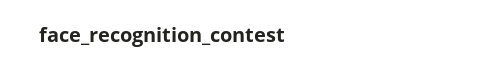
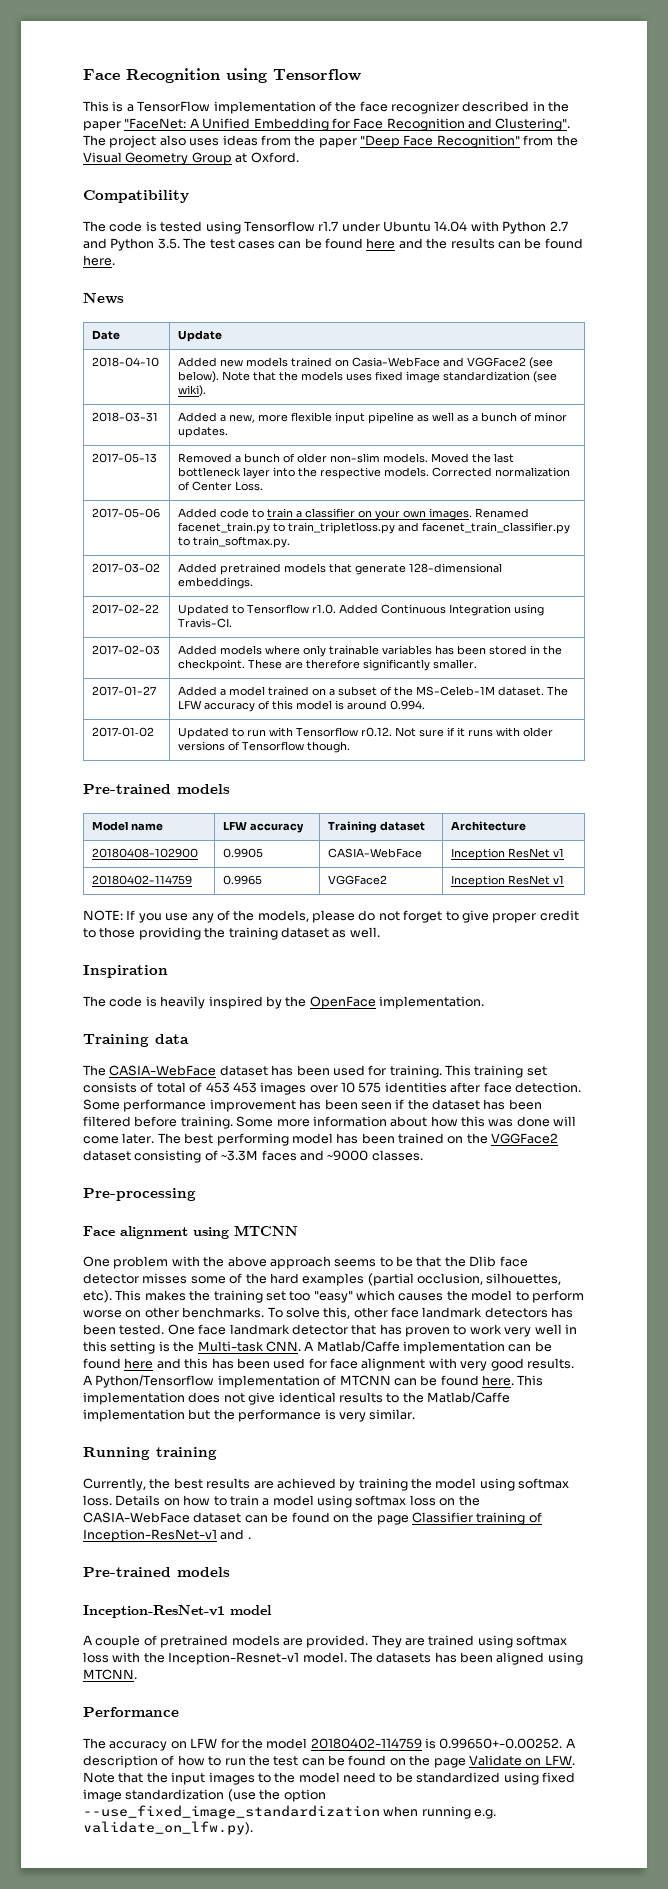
[39,27,285,47] face_recognition_contest -> [83,68,361,83] [83,101,570,114] [83,118,571,131] [83,135,578,148] [83,152,299,165] [83,190,189,203] [83,221,568,234] [83,238,583,251] [83,255,115,266] [83,292,124,304] [91,330,120,340] [177,330,222,342] [91,357,159,367] [177,357,553,369] [177,371,557,383] [177,385,206,397] [91,412,158,422] [177,412,567,424] [177,426,228,438] [91,453,157,463] [177,453,514,463] [177,467,570,479] [177,481,263,491] [91,508,160,518] [177,508,529,520] [177,522,570,534] [177,536,290,548] [91,563,160,573] [177,563,502,575] [177,577,253,589] [91,604,159,614] [177,604,544,616] [177,618,232,628] [91,645,160,655] [177,645,562,657] [177,659,477,671] [91,686,156,696] [177,686,568,696] [177,700,425,712] [91,727,154,737] [177,727,553,739] [177,741,350,753] [83,784,230,794] [91,821,163,831] [222,821,304,833] [327,821,425,833] [450,821,526,831] [91,848,198,858] [222,848,263,858] [327,848,422,858] [450,848,564,860] [91,875,192,885] [222,875,262,885] [327,875,387,885] [450,875,564,887] [83,910,579,923] [83,927,380,940] [83,965,168,978] [83,996,484,1009] [83,1034,189,1047] [83,1065,547,1078] [83,1082,581,1095] [83,1099,542,1112] [83,1116,577,1129] [83,1133,559,1146] [83,1150,423,1163] [83,1188,196,1201] [83,1225,298,1239] [83,1256,528,1269] [83,1273,562,1286] [83,1290,584,1303] [83,1307,574,1319] [83,1324,577,1337] [83,1341,552,1354] [83,1358,574,1371] [83,1375,544,1388] [83,1392,510,1405] [83,1409,416,1422] [83,1447,217,1460] [83,1478,570,1491] [83,1495,480,1508] [83,1512,542,1525] [83,1529,251,1542] [83,1567,230,1577] [83,1605,272,1618] [83,1635,568,1648] [83,1652,583,1665] [83,1669,137,1680] [83,1707,179,1717] [83,1738,576,1751] [83,1755,575,1768] [83,1772,575,1785] [83,1789,326,1802] [83,1805,497,1819] [83,1821,253,1835] Face Recognition using Tensorflow // This is a TensorFlow implementation of the face recognizer described in the paper "FaceNet: A Unified Embedding for Face Recognition and Clustering". The project also uses ideas from the paper "Deep Face Recognition" from the Visual Geometry Group at Oxford. // Compatibility // The code is tested using Tensorflow r1.7 under Ubuntu 14.04 with Python 2.7 and Python 3.5. The test cases can be found here and the results can be found here. // News // Date | Update // 2018-04-10 | Added new models trained on Casia-WebFace and VGGFace2 (see below). Note that the models uses fixed image standardization (see wiki). // 2018-03-31 | Added a new, more flexible input pipeline as well as a bunch of minor updates. // 2017-05-13 | Removed a bunch of older non-slim models. Moved the last bottleneck layer into the respective models. Corrected normalization of Center Loss. // 2017-05-06 | Added code to train a classifier on your own images. Renamed facenet_train.py to train_tripletloss.py and facenet_train_classifier.py to train_softmax.py. // 2017-03-02 | Added pretrained models that generate 128-dimensional embeddings. // 2017-02-22 | Updated to Tensorflow r1.0. Added Continuous Integration using Travis-CI. // 2017-02-03 | Added models where only trainable variables has been stored in the checkpoint. These are therefore significantly smaller. // 2017-01-27 | Added a model trained on a subset of the MS-Celeb-1M dataset. The LFW accuracy of this model is around 0.994. // 2017‑01‑02 | Updated to run with Tensorflow r0.12. Not sure if it runs with older versions of Tensorflow though. // Pre-trained models // Model name | LFW accuracy | Training dataset | Architecture // 20180408-102900 | 0.9905 | CASIA-WebFace | Inception ResNet v1 // 20180402-114759 | 0.9965 | VGGFace2 | Inception ResNet v1 // NOTE: If you use any of the models, please do not forget to give proper credit to those providing the training dataset as well. // Inspiration // The code is heavily inspired by the OpenFace implementation. // Training data // The CASIA-WebFace dataset has been used for training. This training set consists of total of 453 453 images over 10 575 identities after face detection. Some performance improvement has been seen if the dataset has been filtered before training. Some more information about how this was done will come later. The best performing model has been trained on the VGGFace2 dataset consisting of ~3.3M faces and ~9000 classes. // Pre-processing // Face alignment using MTCNN // One problem with the above approach seems to be that the Dlib face detector misses some of the hard examples (partial occlusion, silhouettes, etc). This makes the training set too "easy" which causes the model to perform worse on other benchmarks. To solve this, other face landmark detectors has been tested. One face landmark detector that has proven to work very well in this setting is the Multi-task CNN. A Matlab/Caffe implementation can be found here and this has been used for face alignment with very good results. A Python/Tensorflow implementation of MTCNN can be found here. This implementation does not give identical results to the Matlab/Caffe implementation but the performance is very similar. // Running training // Currently, the best results are achieved by training the model using softmax loss. Details on how to train a model using softmax loss on the CASIA-WebFace dataset can be found on the page Classifier training of Inception-ResNet-v1 and . // Pre-trained models // Inception-ResNet-v1 model // A couple of pretrained models are provided. They are trained using softmax loss with the Inception-Resnet-v1 model. The datasets has been aligned using MTCNN. // Performance // The accuracy on LFW for the model 20180402-114759 is 0.99650+-0.00252. A description of how to run the test can be found on the page Validate on LFW. Note that the input images to the model need to be standardized using fixed image standardization (use the option --use_fixed_image_standardization when running e.g. validate_on_lfw.py).

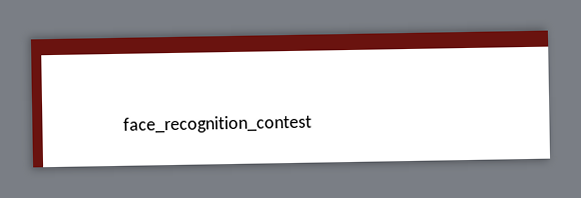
[83,68,361,83] [83,101,570,114] [83,118,571,131] [83,135,578,148] [83,152,299,165] [83,190,189,203] [83,221,568,234] [83,238,583,251] [83,255,115,266] [83,292,124,304] [91,330,120,340] [177,330,222,342] [91,357,159,367] [177,357,553,369] [177,371,557,383] [177,385,206,397] [91,412,158,422] [177,412,567,424] [177,426,228,438] [91,453,157,463] [177,453,514,463] [177,467,570,479] [177,481,263,491] [91,508,160,518] [177,508,529,520] [177,522,570,534] [177,536,290,548] [91,563,160,573] [177,563,502,575] [177,577,253,589] [91,604,159,614] [177,604,544,616] [177,618,232,628] [91,645,160,655] [177,645,562,657] [177,659,477,671] [91,686,156,696] [177,686,568,696] [177,700,425,712] [91,727,154,737] [177,727,553,739] [177,741,350,753] [83,784,230,794] [91,821,163,831] [222,821,304,833] [327,821,425,833] [450,821,526,831] [91,848,198,858] [222,848,263,858] [327,848,422,858] [450,848,564,860] [91,875,192,885] [222,875,262,885] [327,875,387,885] [450,875,564,887] [83,910,579,923] [83,927,380,940] [83,965,168,978] [83,996,484,1009] [83,1034,189,1047] [83,1065,547,1078] [83,1082,581,1095] [83,1099,542,1112] [83,1116,577,1129] [83,1133,559,1146] [83,1150,423,1163] [83,1188,196,1201] [83,1225,298,1239] [83,1256,528,1269] [83,1273,562,1286] [83,1290,584,1303] [83,1307,574,1319] [83,1324,577,1337] [83,1341,552,1354] [83,1358,574,1371] [83,1375,544,1388] [83,1392,510,1405] [83,1409,416,1422] [83,1447,217,1460] [83,1478,570,1491] [83,1495,480,1508] [83,1512,542,1525] [83,1529,251,1542] [83,1567,230,1577] [83,1605,272,1618] [83,1635,568,1648] [83,1652,583,1665] [83,1669,137,1680] [83,1707,179,1717] [83,1738,576,1751] [83,1755,575,1768] [83,1772,575,1785] [83,1789,326,1802] [83,1805,497,1819] [83,1821,253,1835] Face Recognition using Tensorflow // This is a TensorFlow implementation of the face recognizer described in the paper "FaceNet: A Unified Embedding for Face Recognition and Clustering". The project also uses ideas from the paper "Deep Face Recognition" from the Visual Geometry Group at Oxford. // Compatibility // The code is tested using Tensorflow r1.7 under Ubuntu 14.04 with Python 2.7 and Python 3.5. The test cases can be found here and the results can be found here. // News // Date | Update // 2018-04-10 | Added new models trained on Casia-WebFace and VGGFace2 (see below). Note that the models uses fixed image standardization (see wiki). // 2018-03-31 | Added a new, more flexible input pipeline as well as a bunch of minor updates. // 2017-05-13 | Removed a bunch of older non-slim models. Moved the last bottleneck layer into the respective models. Corrected normalization of Center Loss. // 2017-05-06 | Added code to train a classifier on your own images. Renamed facenet_train.py to train_tripletloss.py and facenet_train_classifier.py to train_softmax.py. // 2017-03-02 | Added pretrained models that generate 128-dimensional embeddings. // 2017-02-22 | Updated to Tensorflow r1.0. Added Continuous Integration using Travis-CI. // 2017-02-03 | Added models where only trainable variables has been stored in the checkpoint. These are therefore significantly smaller. // 2017-01-27 | Added a model trained on a subset of the MS-Celeb-1M dataset. The LFW accuracy of this model is around 0.994. // 2017‑01‑02 | Updated to run with Tensorflow r0.12. Not sure if it runs with older versions of Tensorflow though. // Pre-trained models // Model name | LFW accuracy | Training dataset | Architecture // 20180408-102900 | 0.9905 | CASIA-WebFace | Inception ResNet v1 // 20180402-114759 | 0.9965 | VGGFace2 | Inception ResNet v1 // NOTE: If you use any of the models, please do not forget to give proper credit to those providing the training dataset as well. // Inspiration // The code is heavily inspired by the OpenFace implementation. // Training data // The CASIA-WebFace dataset has been used for training. This training set consists of total of 453 453 images over 10 575 identities after face detection. Some performance improvement has been seen if the dataset has been filtered before training. Some more information about how this was done will come later. The best performing model has been trained on the VGGFace2 dataset consisting of ~3.3M faces and ~9000 classes. // Pre-processing // Face alignment using MTCNN // One problem with the above approach seems to be that the Dlib face detector misses some of the hard examples (partial occlusion, silhouettes, etc). This makes the training set too "easy" which causes the model to perform worse on other benchmarks. To solve this, other face landmark detectors has been tested. One face landmark detector that has proven to work very well in this setting is the Multi-task CNN. A Matlab/Caffe implementation can be found here and this has been used for face alignment with very good results. A Python/Tensorflow implementation of MTCNN can be found here. This implementation does not give identical results to the Matlab/Caffe implementation but the performance is very similar. // Running training // Currently, the best results are achieved by training the model using softmax loss. Details on how to train a model using softmax loss on the CASIA-WebFace dataset can be found on the page Classifier training of Inception-ResNet-v1 and . // Pre-trained models // Inception-ResNet-v1 model // A couple of pretrained models are provided. They are trained using softmax loss with the Inception-Resnet-v1 model. The datasets has been aligned using MTCNN. // Performance // The accuracy on LFW for the model 20180402-114759 is 0.99650+-0.00252. A description of how to run the test can be found on the page Validate on LFW. Note that the input images to the model need to be standardized using fixed image standardization (use the option --use_fixed_image_standardization when running e.g. validate_on_lfw.py). -> [123,114,312,134] face_recognition_contest

